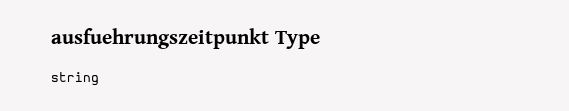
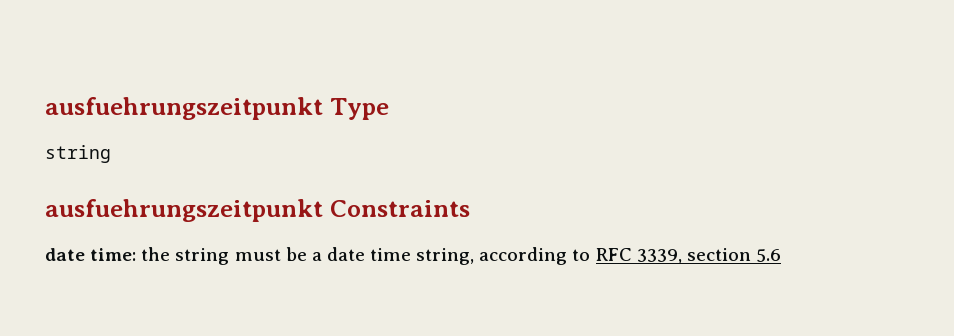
(99, 79) none -> [45,199,470,222] [45,247,781,265] // ausfuehrungszeitpunkt Constraints // date time: the string must be a date time string, according to RFC 3339, section 5.6

